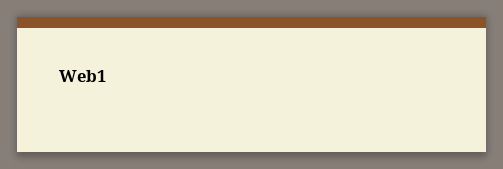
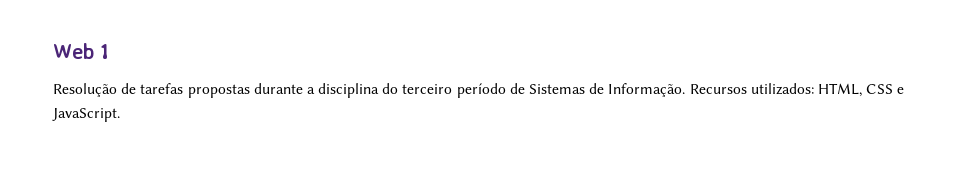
[59,70,106,82] Web1 -> [53,43,109,59] [53,83,905,98] [52,108,120,122] Web 1 // Resolução de tarefas propostas durante a disciplina do terceiro período de Sistemas de Informação. Recursos utilizados: HTML, CSS e JavaScript.

